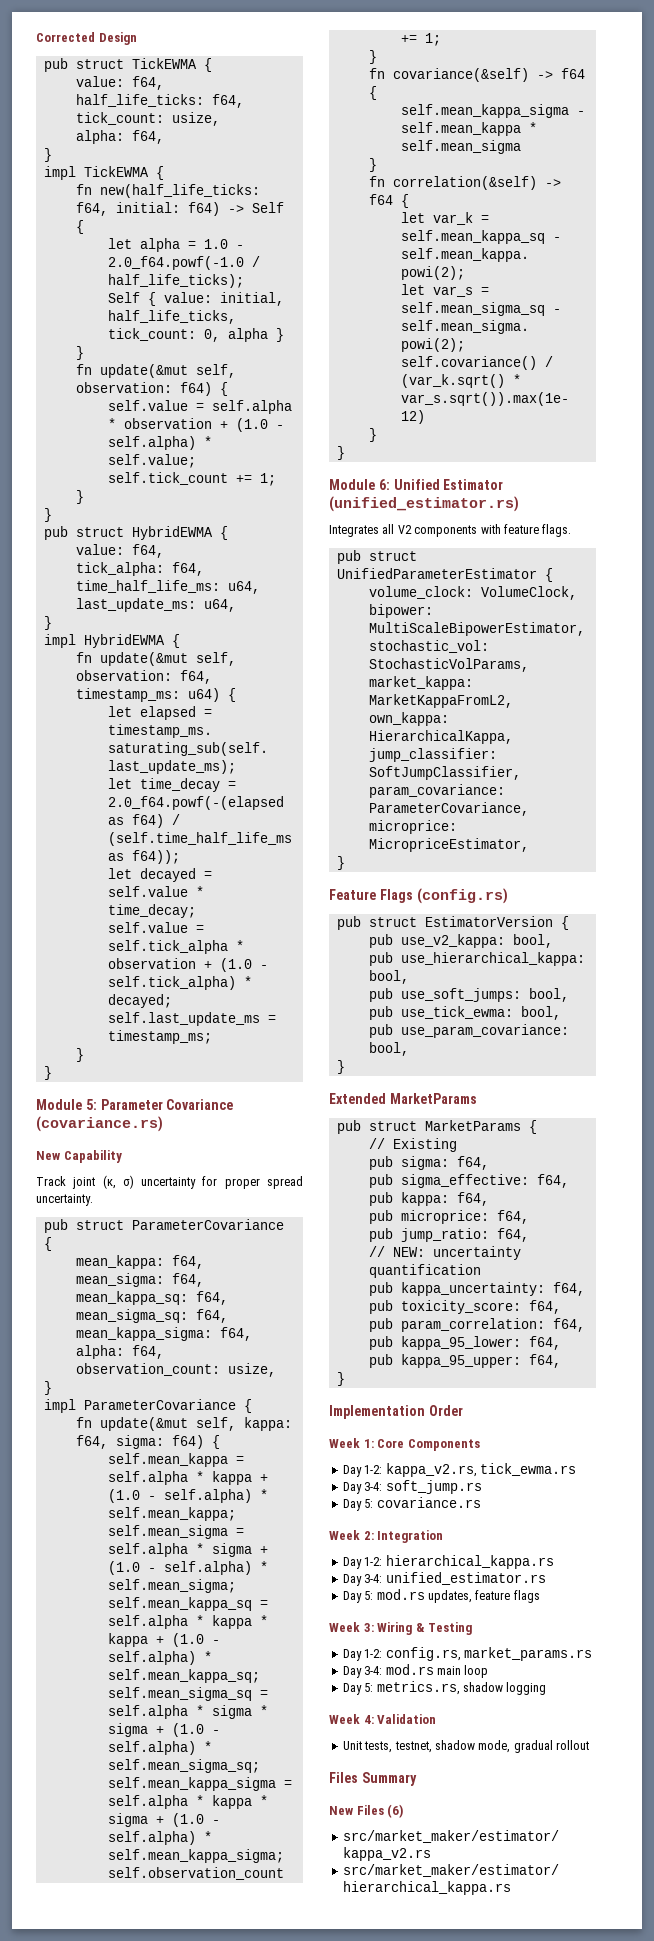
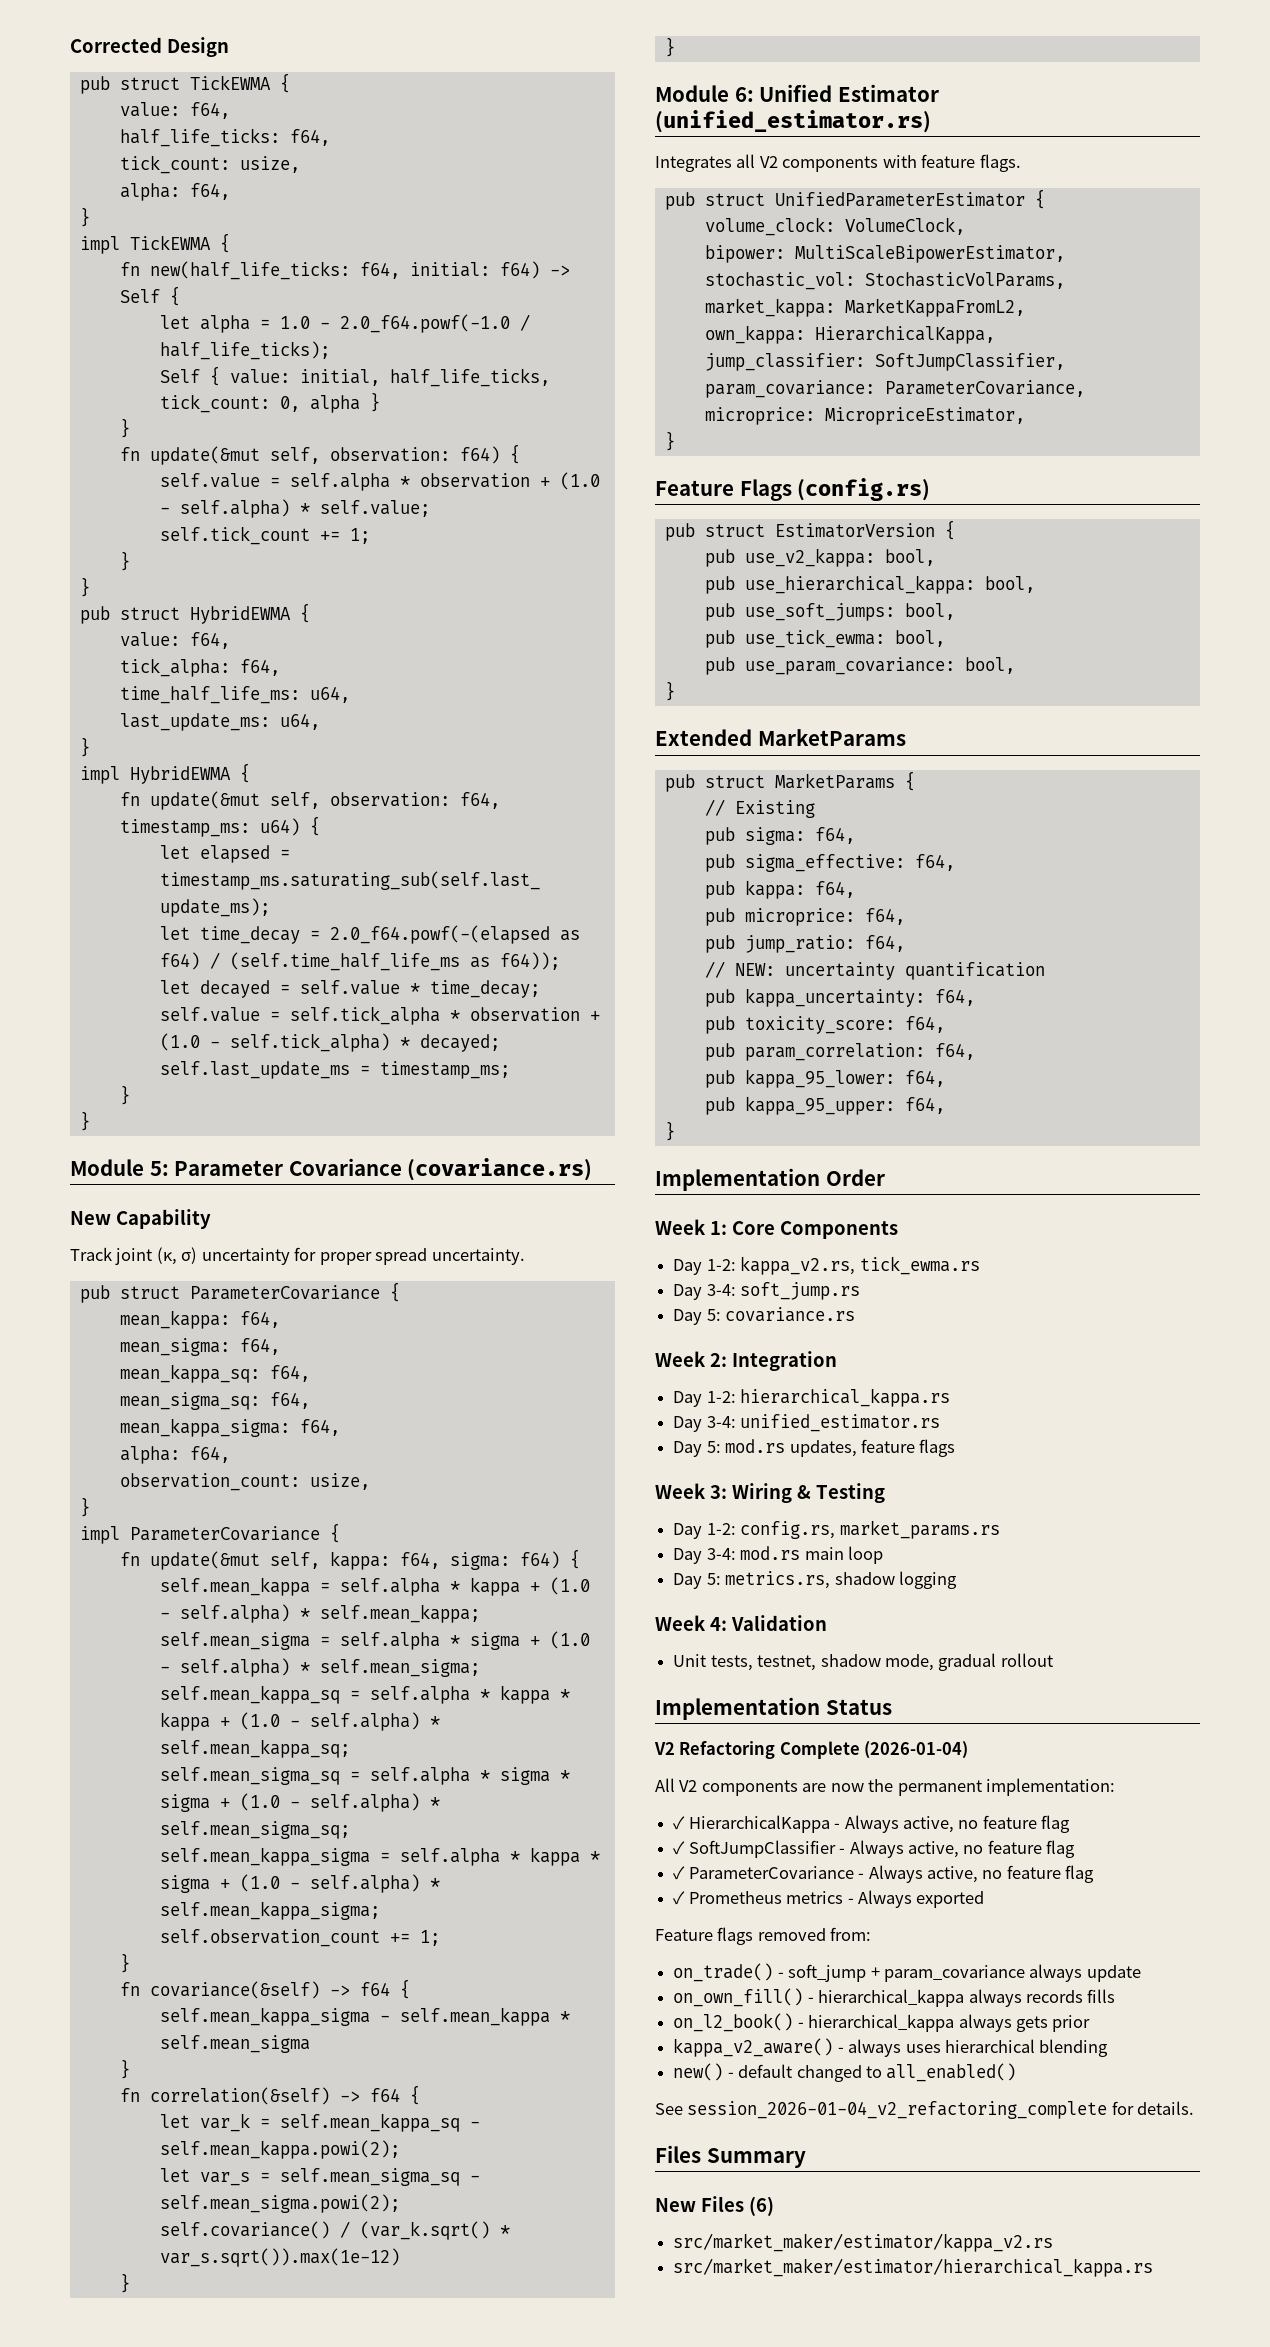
(589, 1745) none -> [655,1697,892,1720] [654,1741,969,1759] [655,1778,1116,1796] [673,1815,1071,1833] [673,1840,1076,1858] [673,1865,1095,1883] [673,1890,985,1908] [655,1927,872,1945] [673,1963,1141,1982] [673,1988,1116,2007] [673,2013,1091,2032] [673,2038,1109,2057] [673,2063,1017,2082] [655,2101,1195,2119] // Implementation Status // V2 Refactoring Complete (2026-01-04) // All V2 components are now the permanent implementation: // ✓ HierarchicalKappa - Always active, no feature flag // ✓ SoftJumpClassifier - Always active, no feature flag // ✓ ParameterCovariance - Always active, no feature flag // ✓ Prometheus metrics - Always exported // Feature flags removed from: // on_trade() - soft_jump + param_covariance always update // on_own_fill() - hierarchical_kappa always records fills // on_l2_book() - hierarchical_kappa always gets prior // kappa_v2_aware() - always uses hierarchical blending // new() - default changed to all_enabled() // See session_2026-01-04_v2_refactoring_complete for details.

